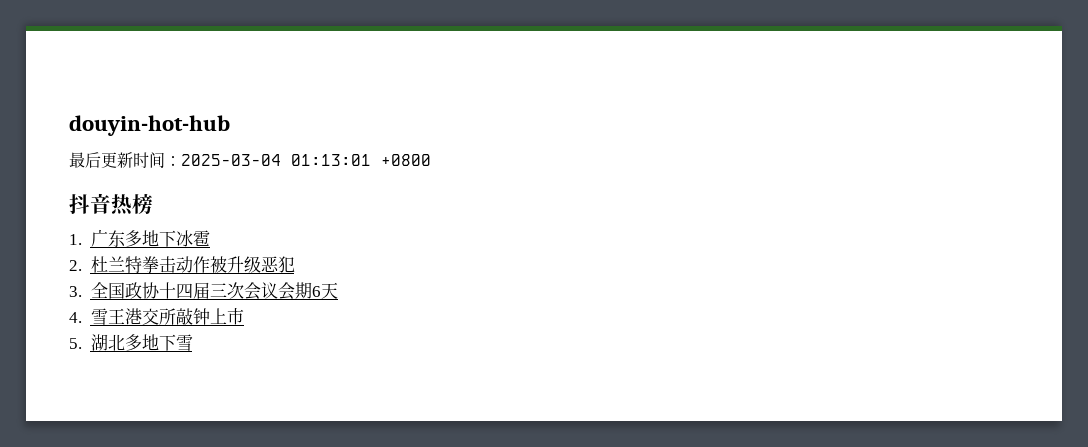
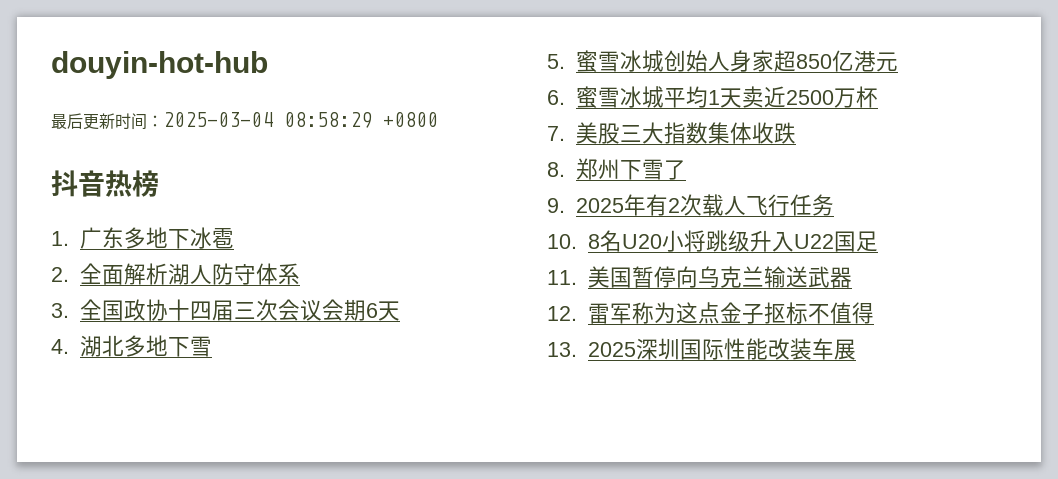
[291,154,371,166] 01:13:01 -> [284,112,372,128] 08:58:29
[90,256,295,274] 杜兰特拳击动作被升级恶犯 -> [79,263,300,285] 全面解析湖人防守体系
[90,308,244,325] [69,334,193,351] 雪王港交所敲钟上市 // 5.湖北多地下雪 -> [79,335,212,357] [547,50,898,72] [547,86,878,108] [547,122,796,144] [547,158,686,180] [547,194,834,216] [547,230,878,252] [547,266,852,288] [547,302,874,324] [547,338,856,360] 湖北多地下雪 // 5.蜜雪冰城创始人身家超850亿港元 // 6.蜜雪冰城平均1天卖近2500万杯 // 7.美股三大指数集体收跌 // 8.郑州下雪了 // 9. 2025年有2次载人飞行任务 // 10. 8名U20小将跳级升入U22国足 // 11.美国暂停向乌克兰输送武器 // 12.雷军称为这点金子抠标不值得 // 13. 2025深圳国际性能改装车展

